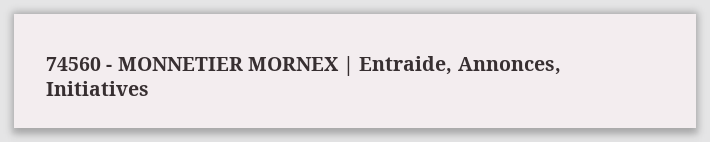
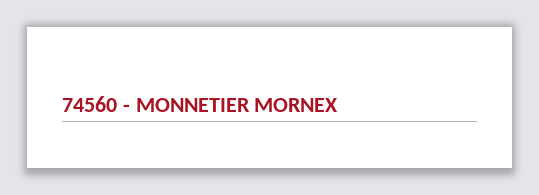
[343,56,561,76] [46,81,149,96] | Entraide, Annonces, Initiatives -> (339, 105) none

